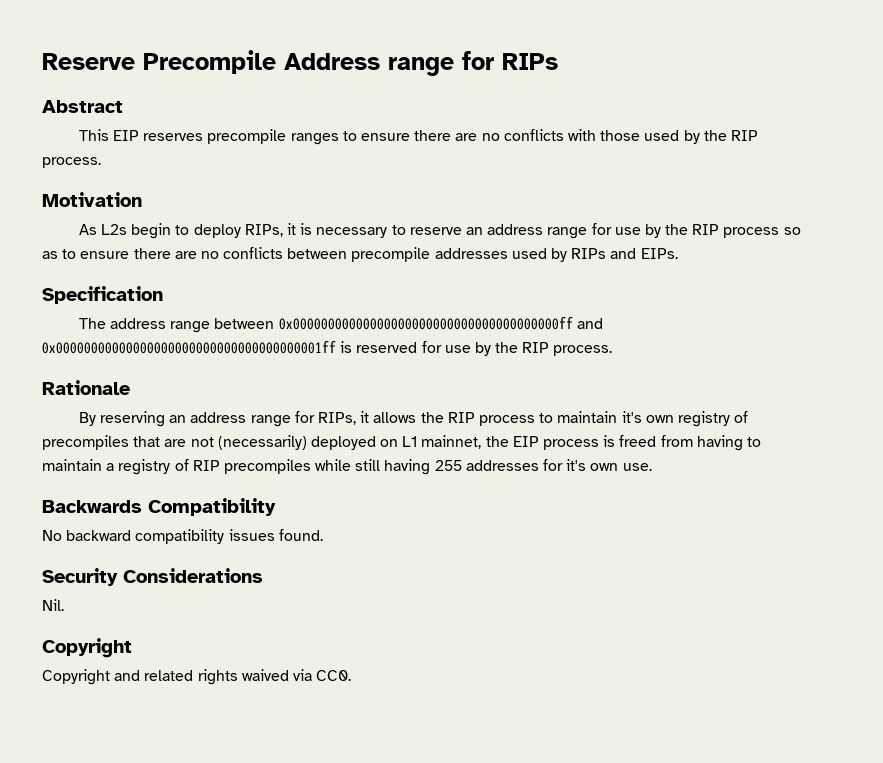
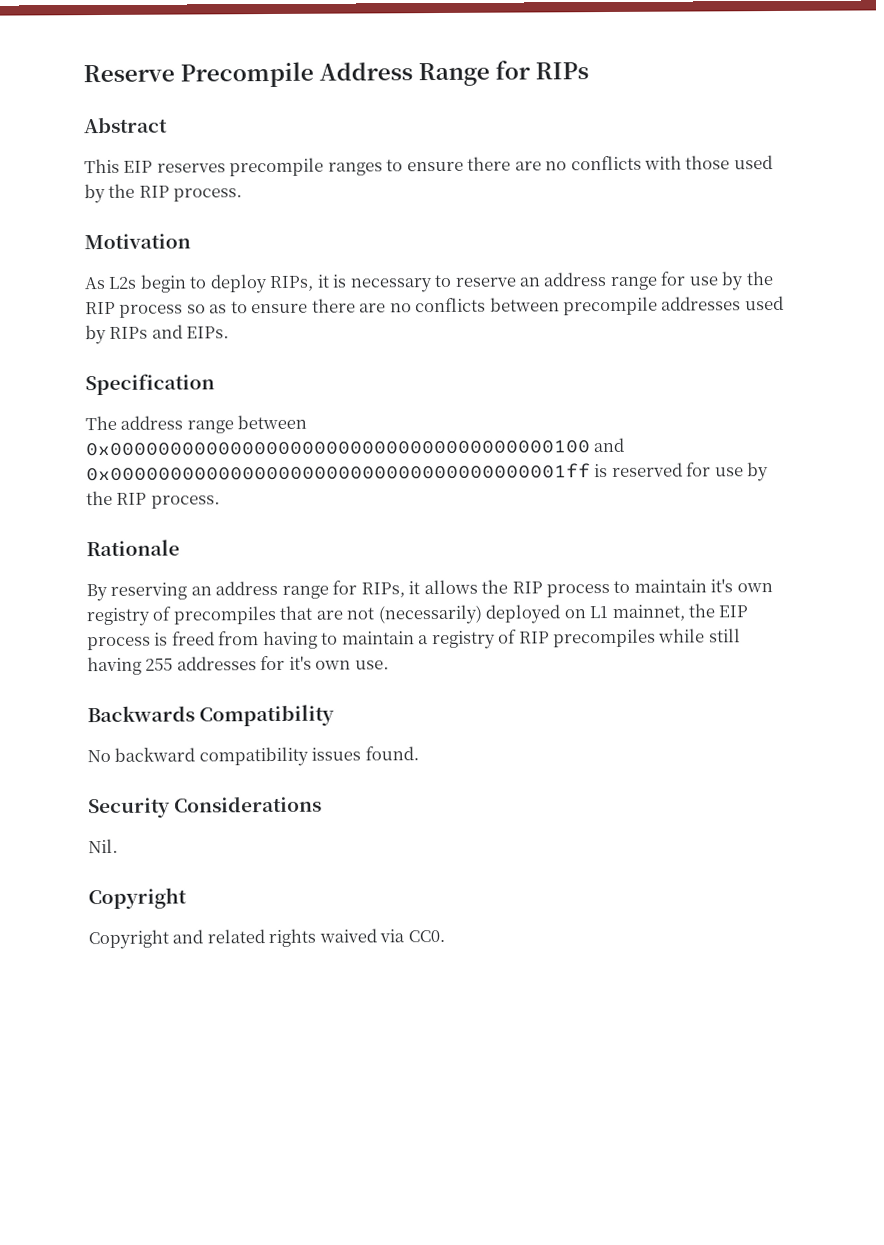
[388,57,454,76] range -> [418,62,491,87] Range
[278,316,573,330] 0x00000000000000000000000000000000000000ff -> [85,440,590,457] 0x0000000000000000000000000000000000000100

